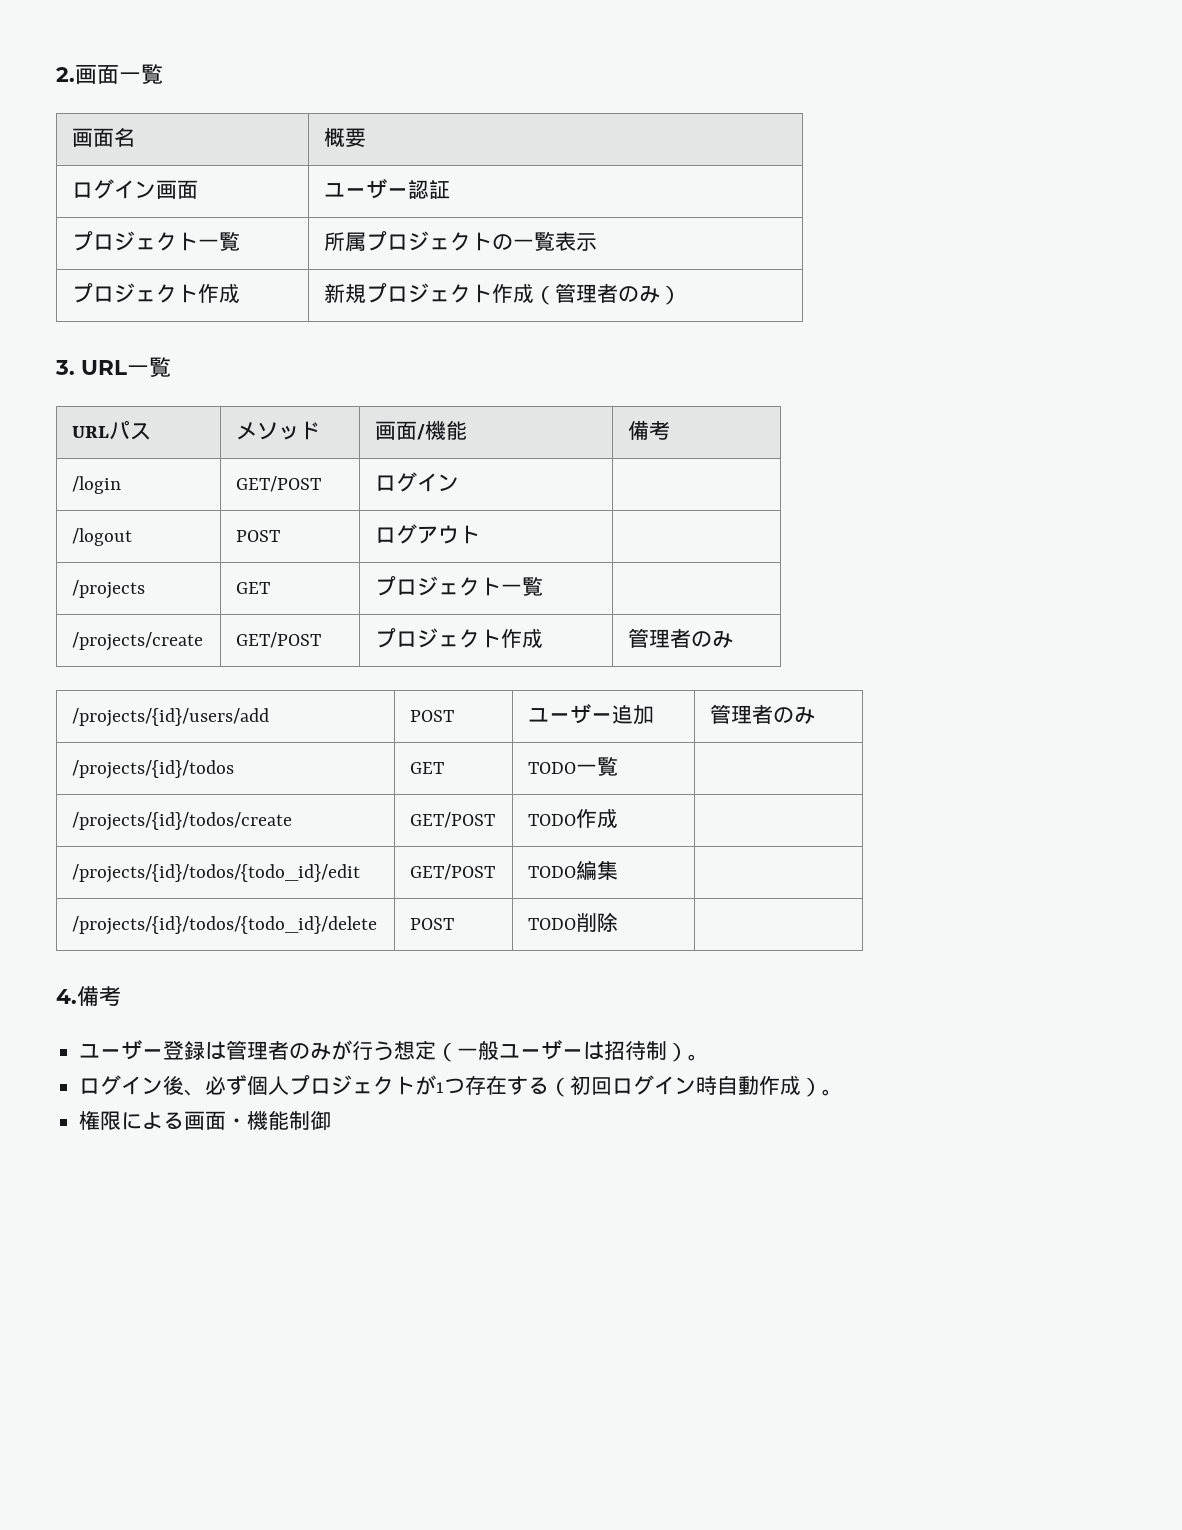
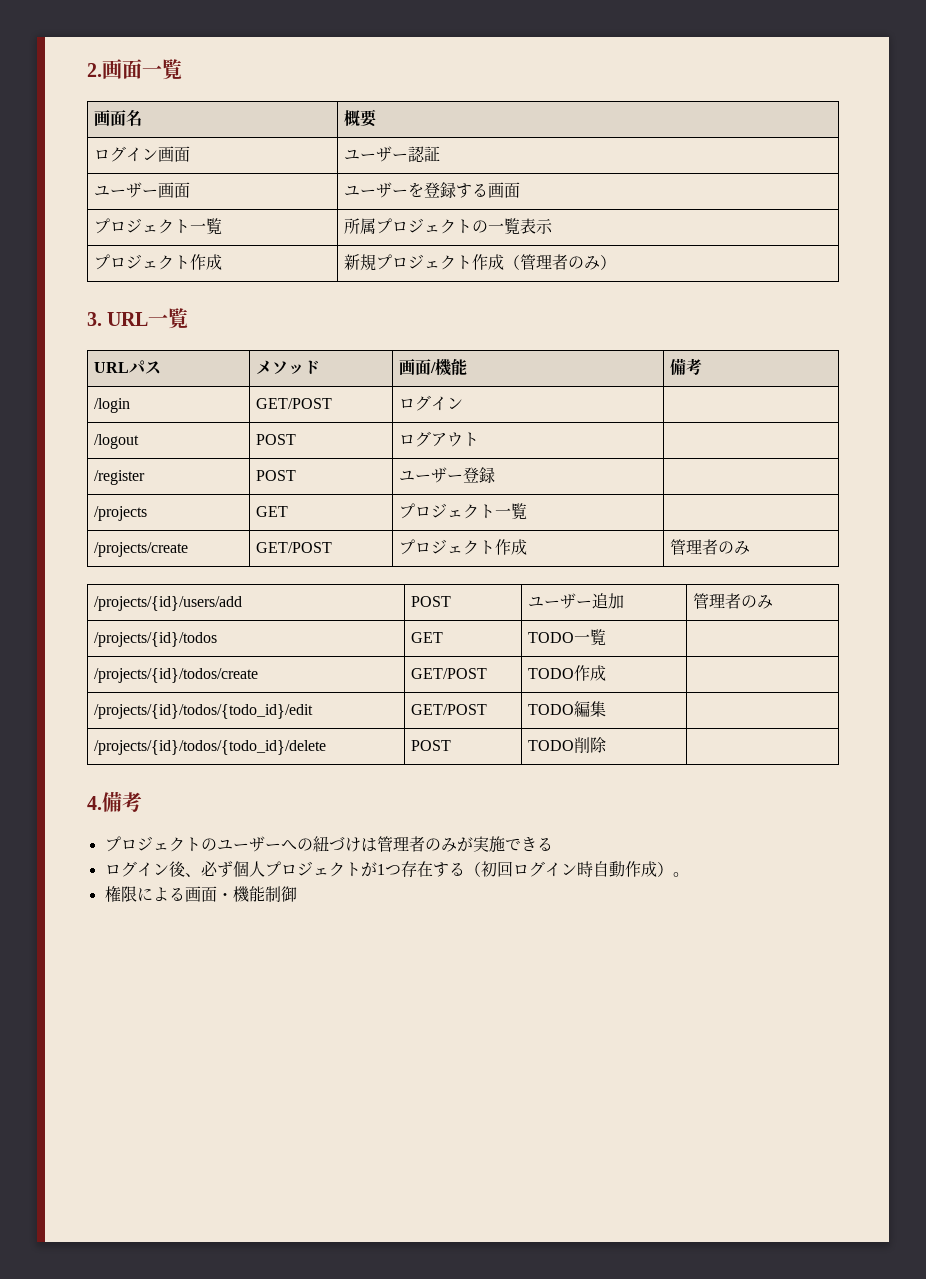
(451, 189) none -> [94,182,191,198] [344,182,521,198] // ユーザー画面 | ユーザーを登録する画面
(481, 534) none -> [94,470,146,485] [256,470,297,481] [399,467,496,483] // /register | POST | ユーザー登録 |
[79,1040,710,1062] ユーザー登録は管理者のみが行う想定（一般ユーザーは招待制）。 -> [104,836,553,853] プロジェクトのユーザーへの紐づけは管理者のみが実施できる

